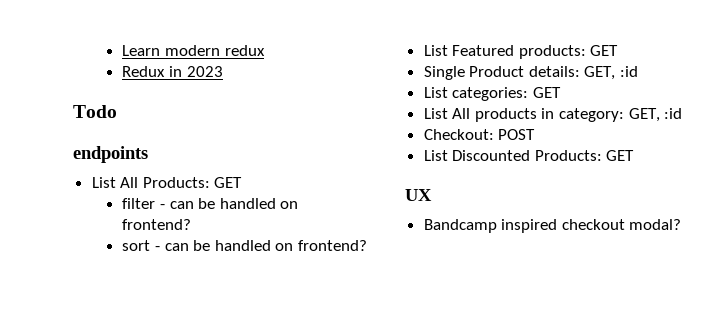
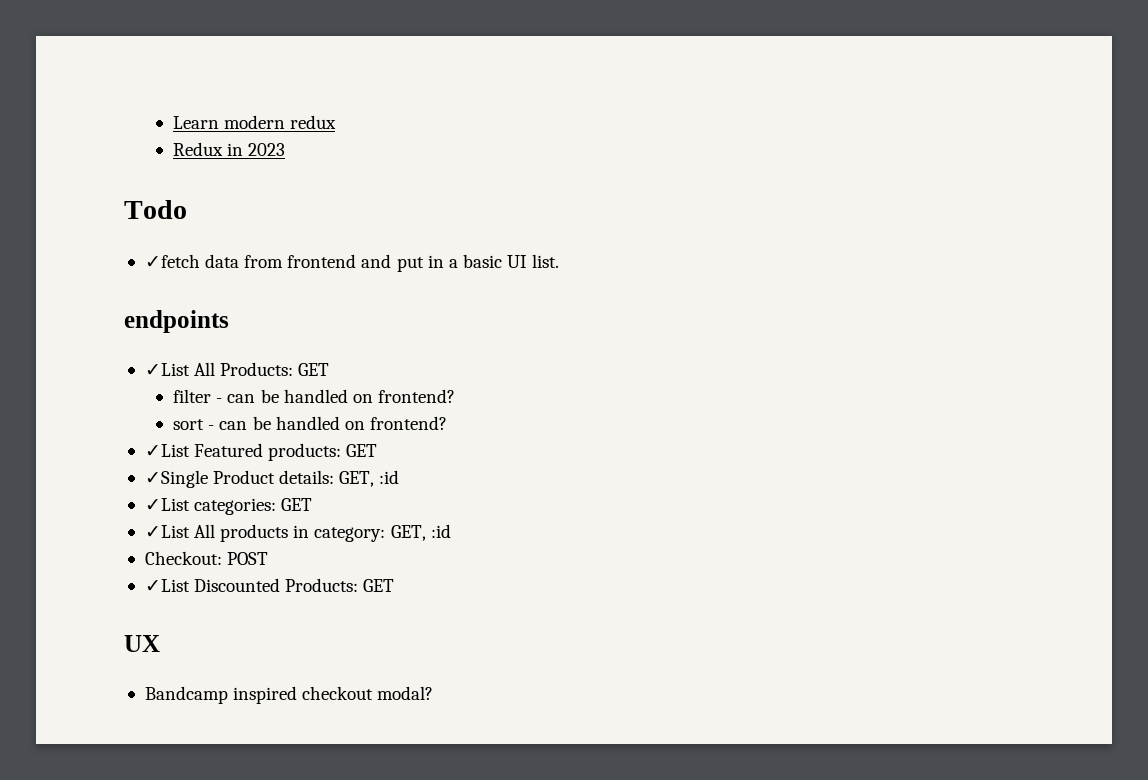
(117, 111) none -> [144,254,560,272] // ✓fetch data from frontend and put in a basic UI list.
[91,177,116,188] List -> [144,363,190,376] ✓List
[423,45,448,56] List -> [144,444,190,457] ✓List
[423,66,465,80] Single -> [144,470,208,488] ✓Single
[423,87,448,98] List -> [144,498,190,511] ✓List
[423,108,448,119] List -> [144,525,190,538] ✓List
[423,150,448,161] List -> [144,579,190,592] ✓List

